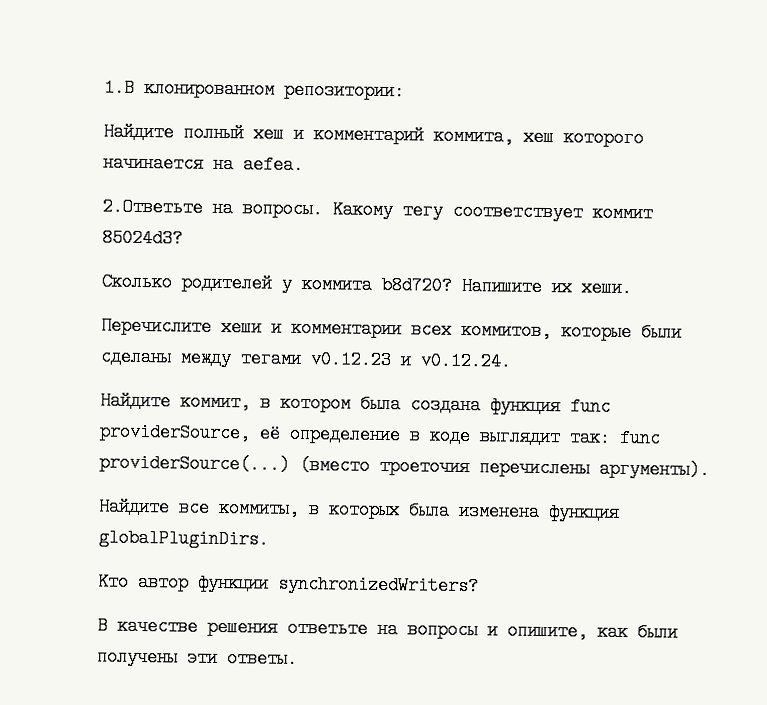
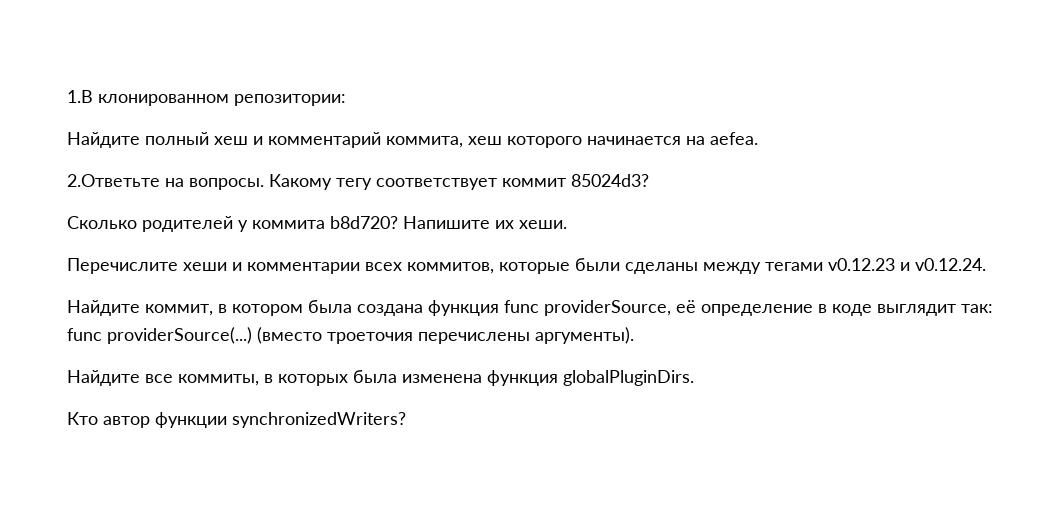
[97,617,678,642] [97,648,298,668] // В качестве решения ответьте на вопросы и опишите, как были получены эти ответы. -> (406, 420) none

